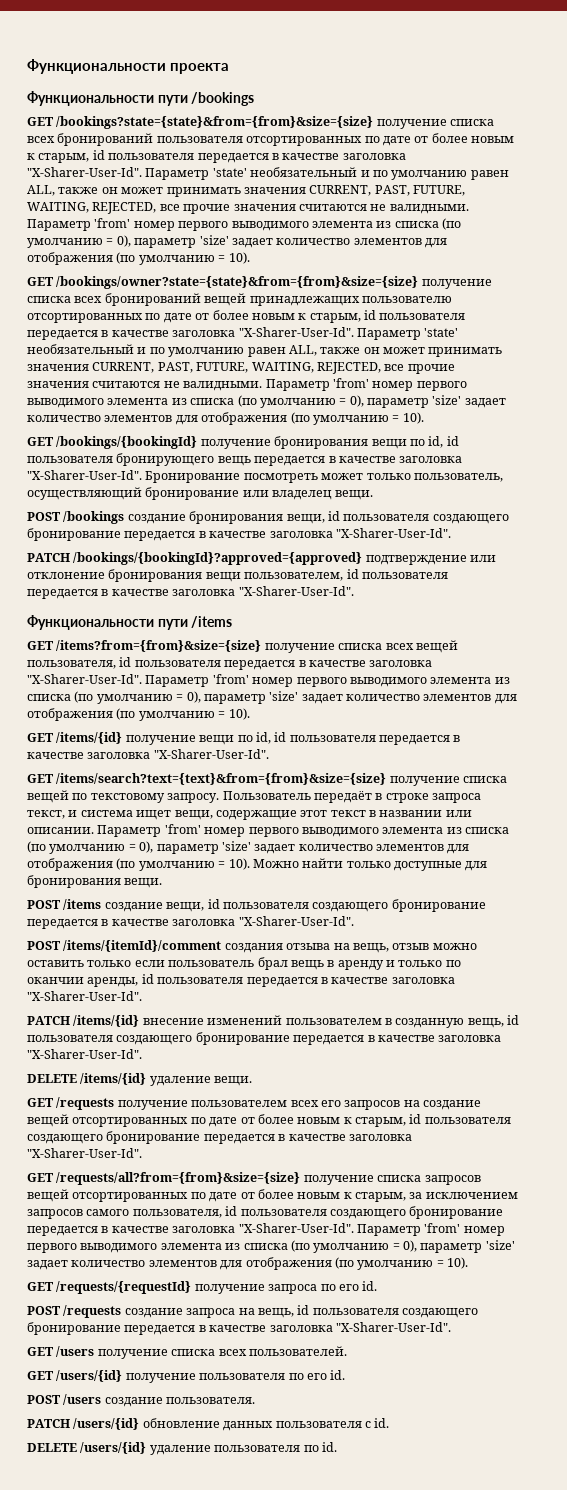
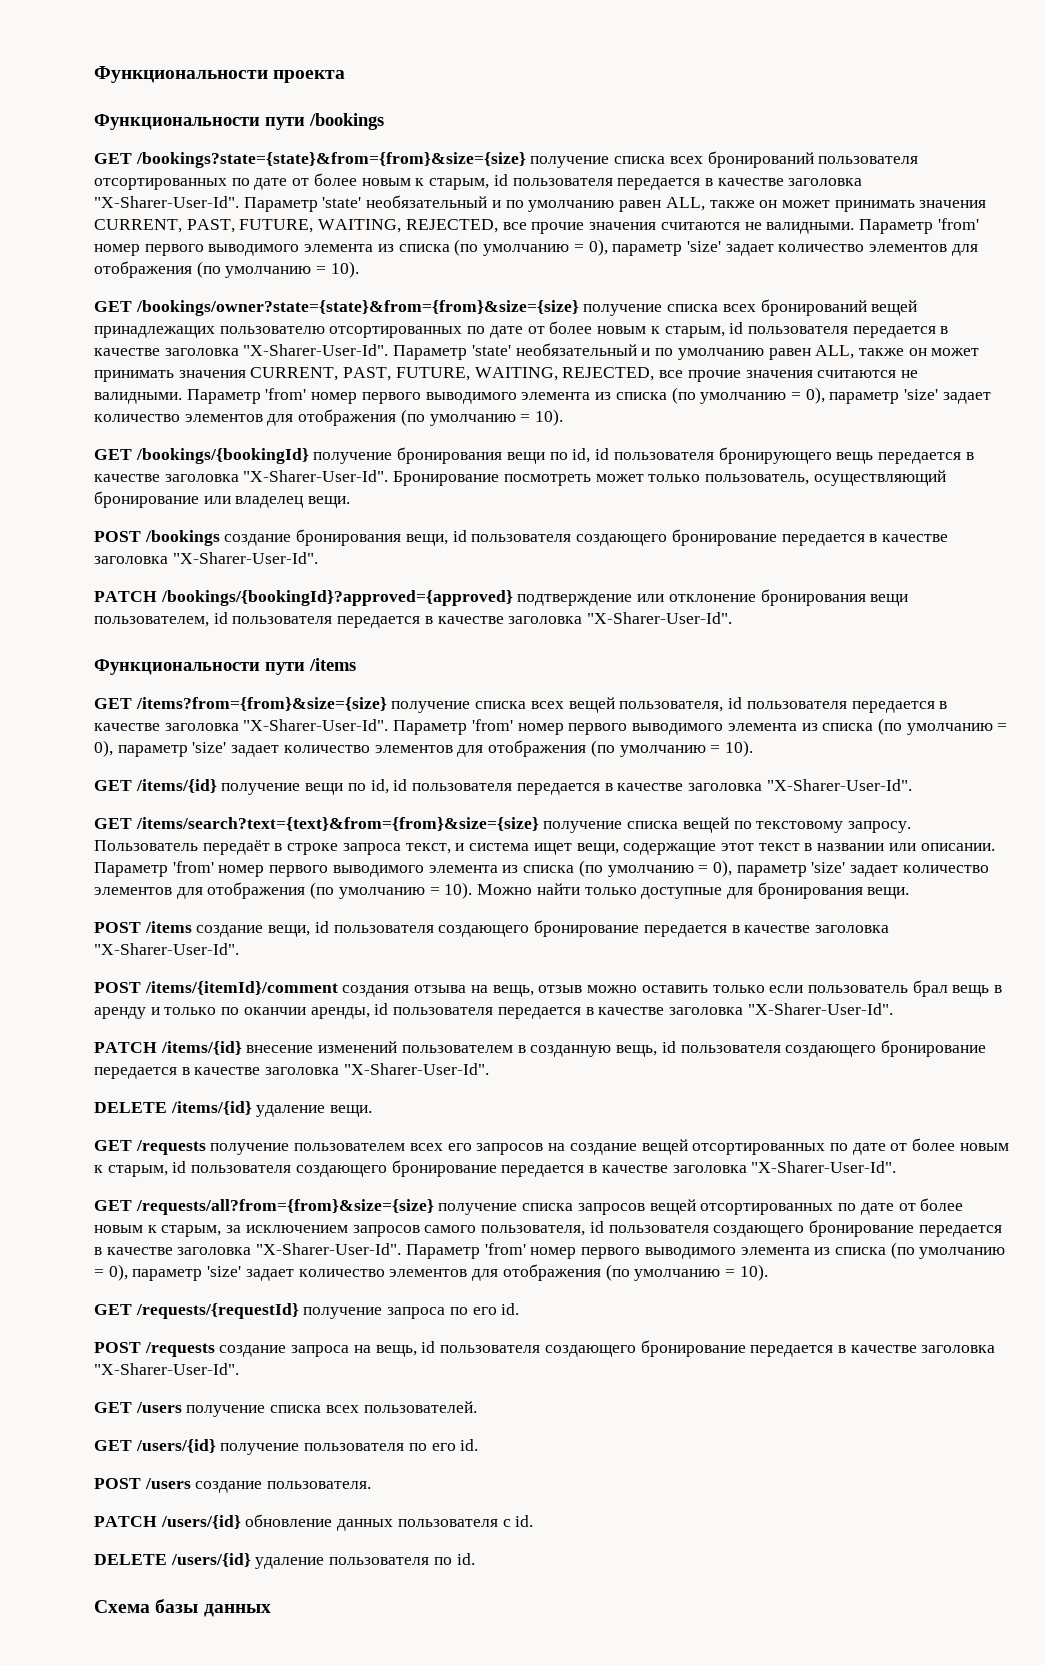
(337, 1447) none -> [94,1599,271,1617] // Схема базы данных

